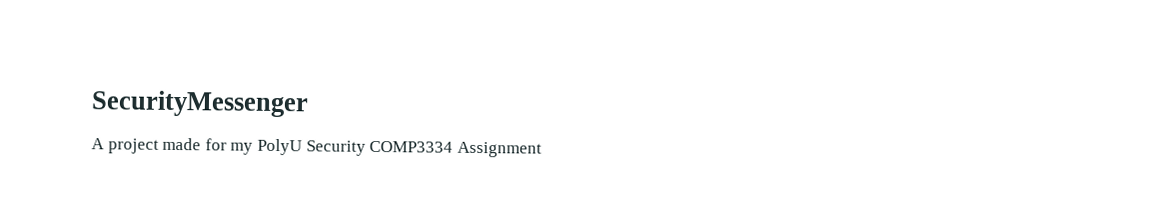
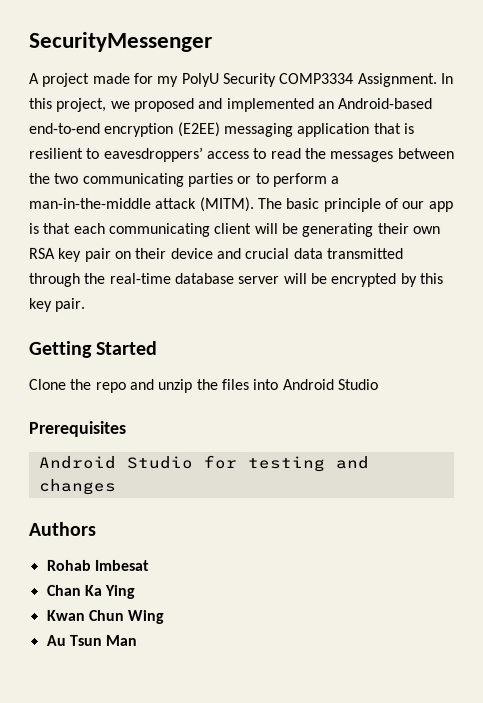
[456,141,542,158] Assignment -> [357,73,454,88] [29,97,434,113] [29,121,415,138] [29,146,455,163] [29,172,341,188] [29,196,454,213] [29,222,441,238] [29,247,404,262] [29,272,444,288] [29,297,87,312] [28,340,159,358] [28,378,378,393] [28,420,126,437] [37,454,369,473] [37,478,116,495] [28,521,96,536] [45,559,149,571] [45,584,136,599] [45,609,165,624] [45,634,138,646] Assignment. In this project, we proposed and implemented an Android-based end-to-end encryption (E2EE) messaging application that is resilient to eavesdroppers’ access to read the messages between the two communicating parties or to perform a man-in-the-middle attack (MITM). The basic principle of our app is that each communicating client will be generating their own RSA key pair on their device and crucial data transmitted through the real-time database server will be encrypted by this key pair. // Getting Started // Clone the repo and unzip the files into Android Studio // Prerequisites // Android Studio for testing and changes // Authors // Rohab Imbesat // Chan Ka Ying // Kwan Chun Wing // Au Tsun Man

